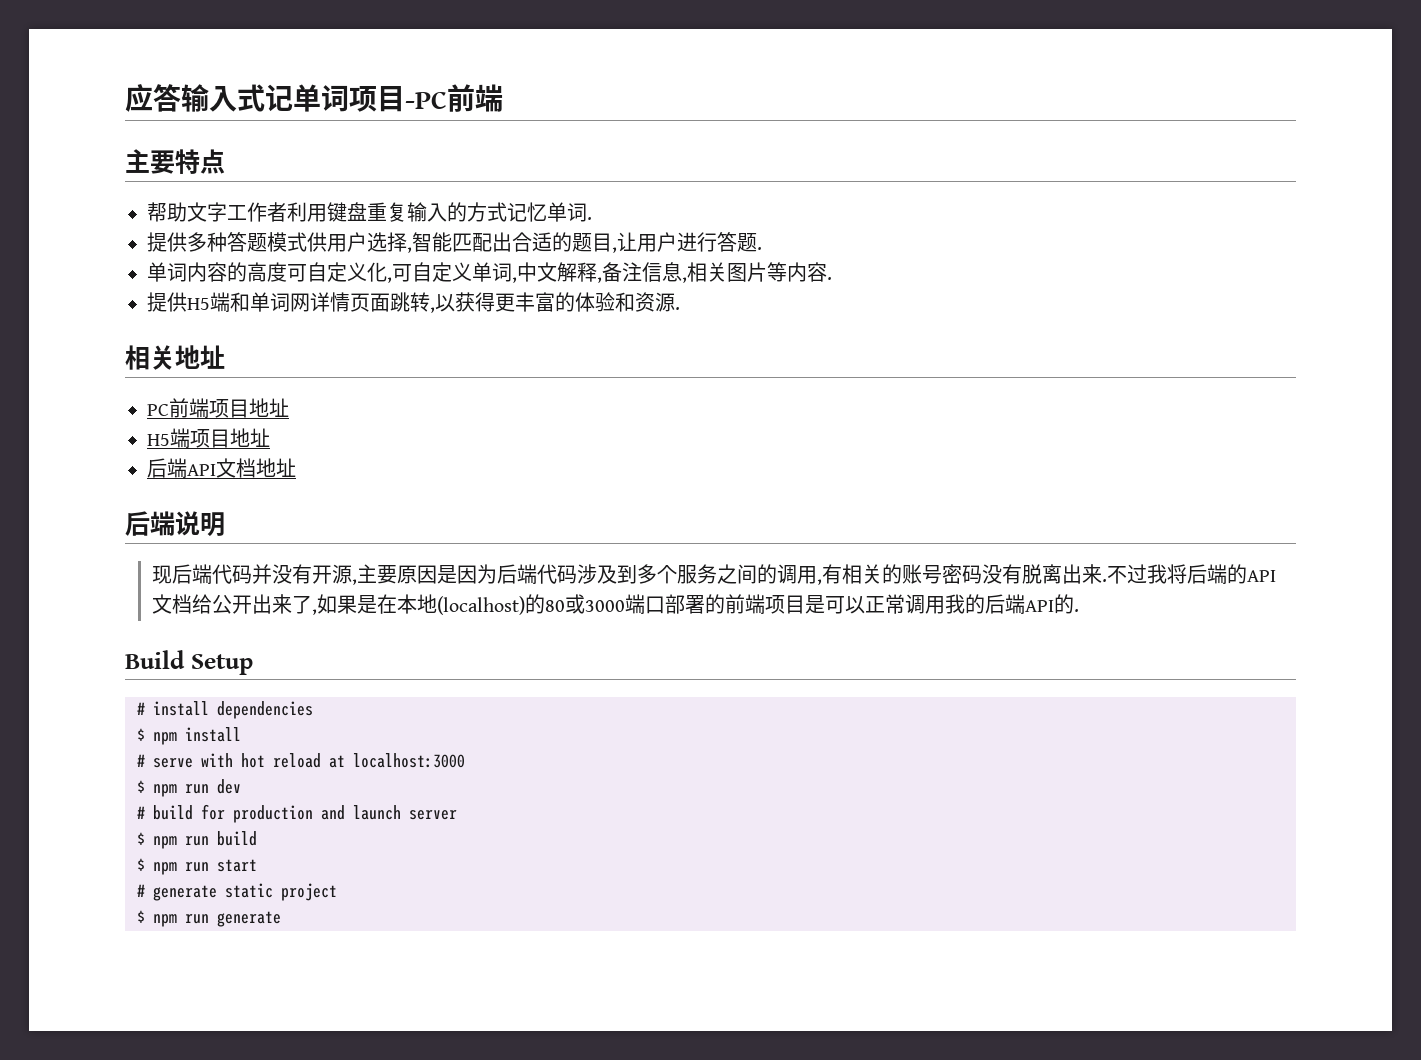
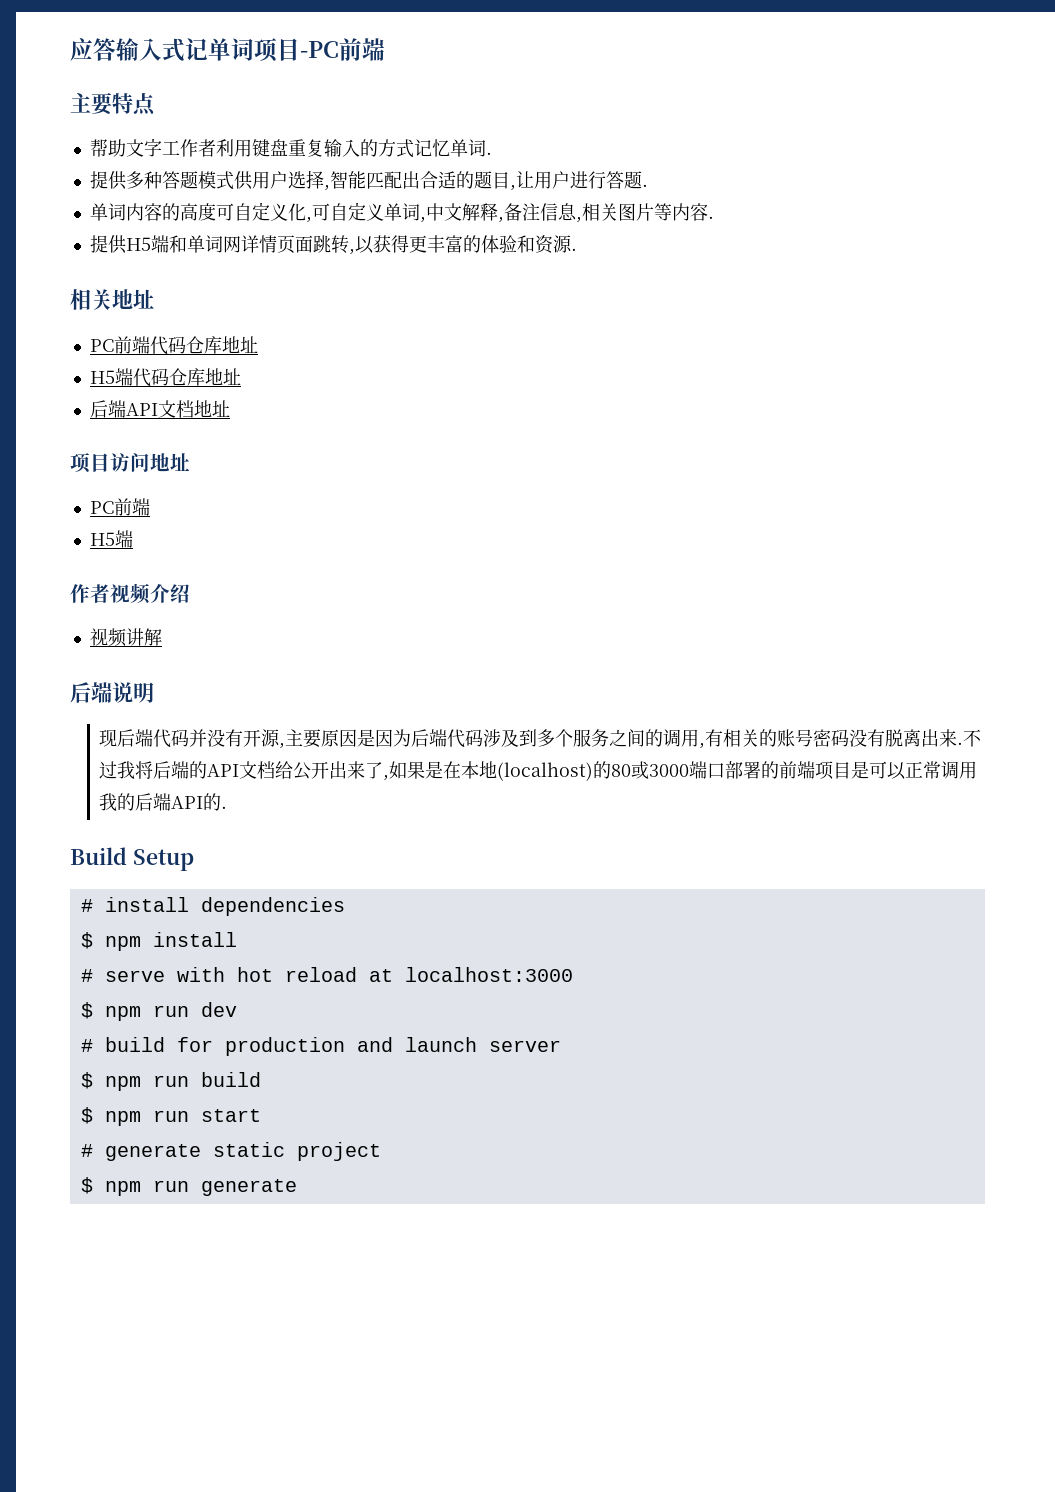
[209,399,249,418] 项目 -> [149,336,222,355] 代码仓库
[190,429,230,448] 项目 -> [132,368,205,387] 代码仓库
(296, 467) none -> [70,453,190,473] [89,498,150,516] [89,530,133,548] [70,583,190,604] [89,628,162,647] // 项目访问地址 // PC前端 // H5端 // 作者视频介绍 // 视频讲解

